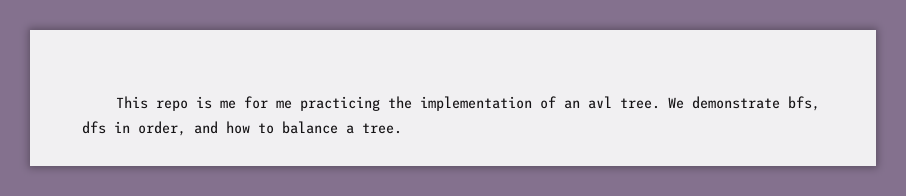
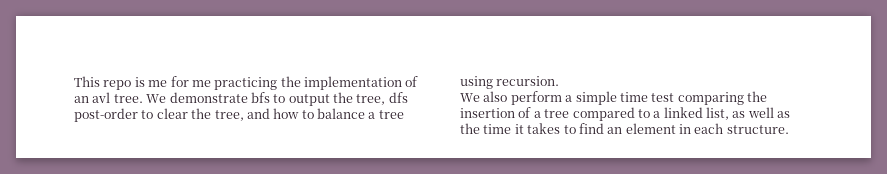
[788,96,821,111] [82,121,186,136] bfs, dfs in order, -> [250,92,408,106] [74,108,244,122] bfs to output the tree, dfs post-order to clear the tree,
[362,123,402,134] tree. -> [378,110,404,119] [460,76,560,89] [460,91,767,105] [460,107,791,121] [460,123,789,134] tree using recursion. // We also perform a simple time test comparing the insertion of a tree compared to a linked list, as well as the time it takes to find an element in each structure.

